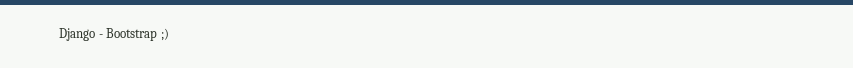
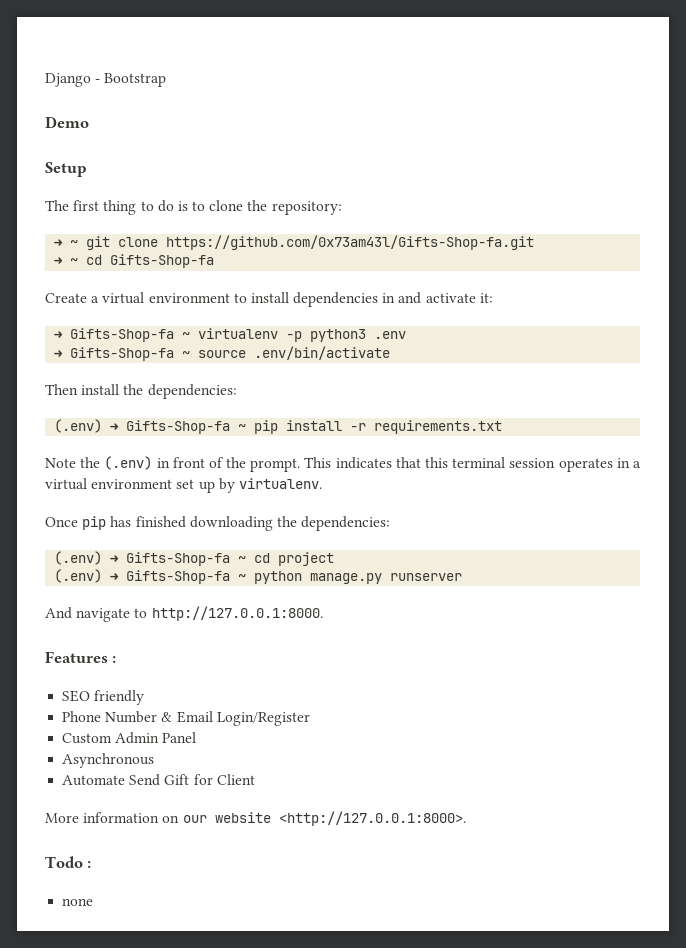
[160,28,169,41] ;) -> [45,116,89,128] [45,162,87,177] [45,200,342,215] [54,235,535,250] [54,254,215,268] [45,292,493,307] [54,328,407,342] [54,346,391,361] [45,384,237,399] [54,419,503,434] [45,456,641,472] [45,478,322,493] [45,516,391,531] [54,551,335,566] [54,569,463,584] [45,606,323,622] [45,651,117,663] [62,690,145,705] [62,711,310,726] [62,732,197,744] [62,753,155,768] [62,774,255,786] [45,811,466,826] [45,856,92,868] [62,898,94,906] // Demo // Setup // The first thing to do is to clone the repository: // ➜ ~ git clone https://github.com/0x73am43l/Gifts-Shop-fa.git // ➜ ~ cd Gifts-Shop-fa // Create a virtual environment to install dependencies in and activate it: // ➜ Gifts-Shop-fa ~ virtualenv -p python3 .env // ➜ Gifts-Shop-fa ~ source .env/bin/activate // Then install the dependencies: // (.env) ➜ Gifts-Shop-fa ~ pip install -r requirements.txt // Note the (.env) in front of the prompt. This indicates that this terminal session operates in a virtual environment set up by virtualenv. // Once pip has finished downloading the dependencies: // (.env) ➜ Gifts-Shop-fa ~ cd project // (.env) ➜ Gifts-Shop-fa ~ python manage.py runserver // And navigate to http://127.0.0.1:8000. // Features : // SEO friendly // Phone Number & Email Login/Register // Custom Admin Panel // Asynchronous // Automate Send Gift for Client // More information on our website <http://127.0.0.1:8000>. // Todo : // none

